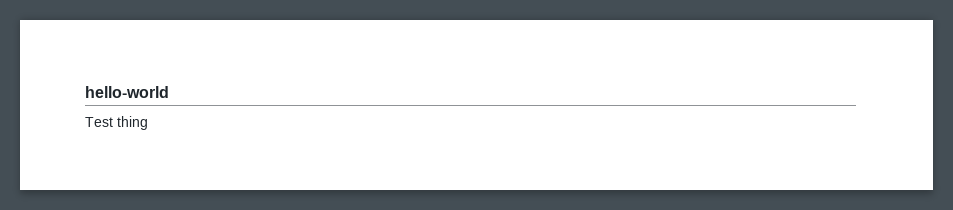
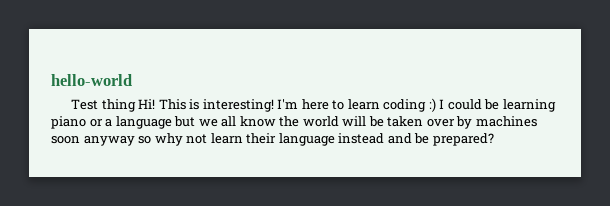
(148, 123) none -> [138,98,556,112] [51,116,537,129] [51,133,494,146] Hi! This is interesting! I'm here to learn coding :) I could be learning piano or a language but we all know the world will be taken over by machines soon anyway so why not learn their language instead and be prepared?

